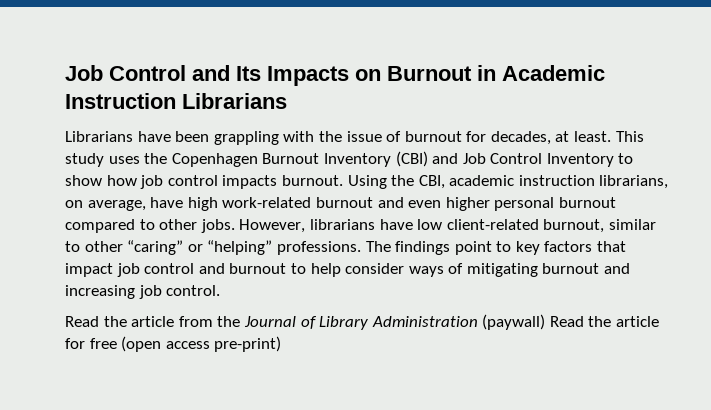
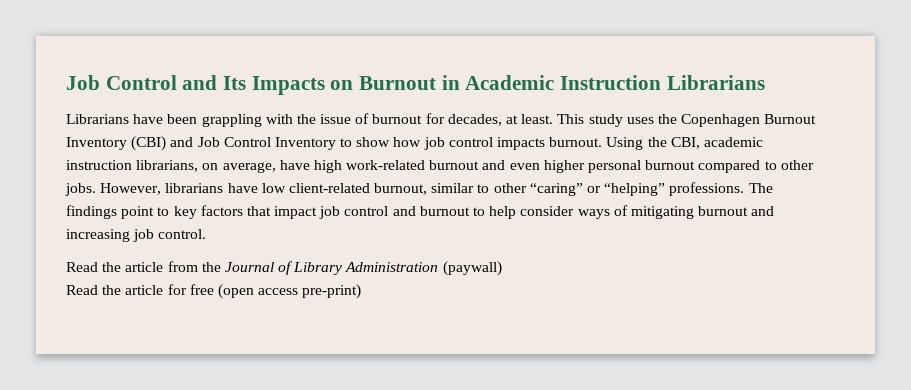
(546, 322) none -> (502, 268) //

